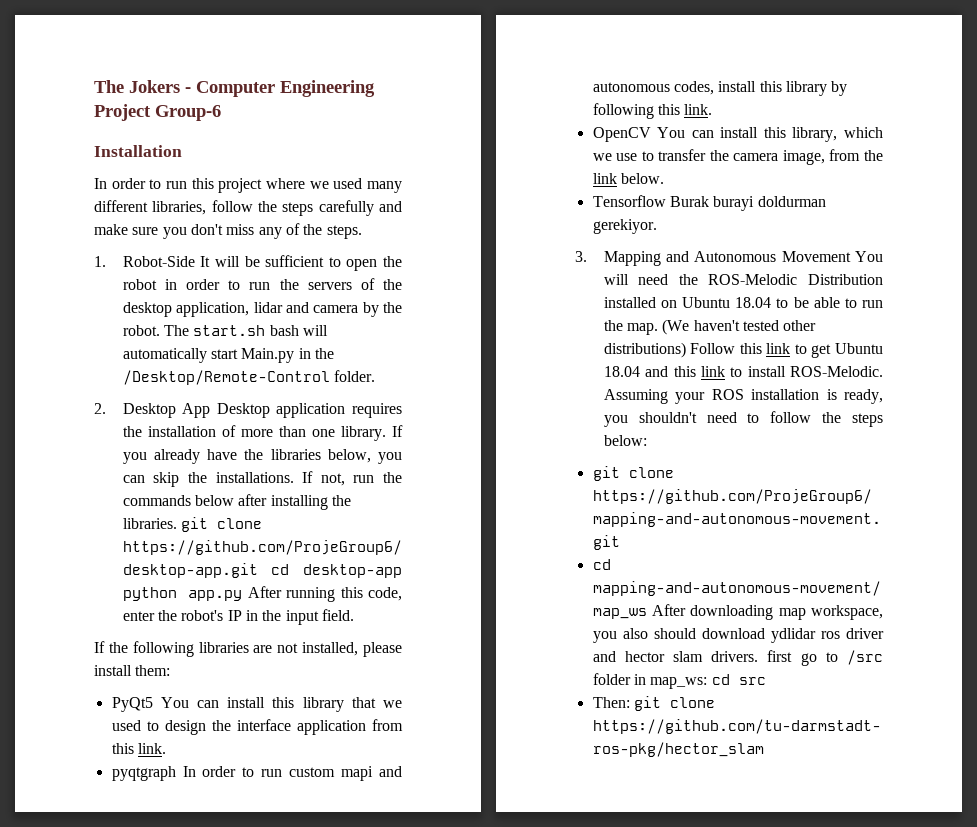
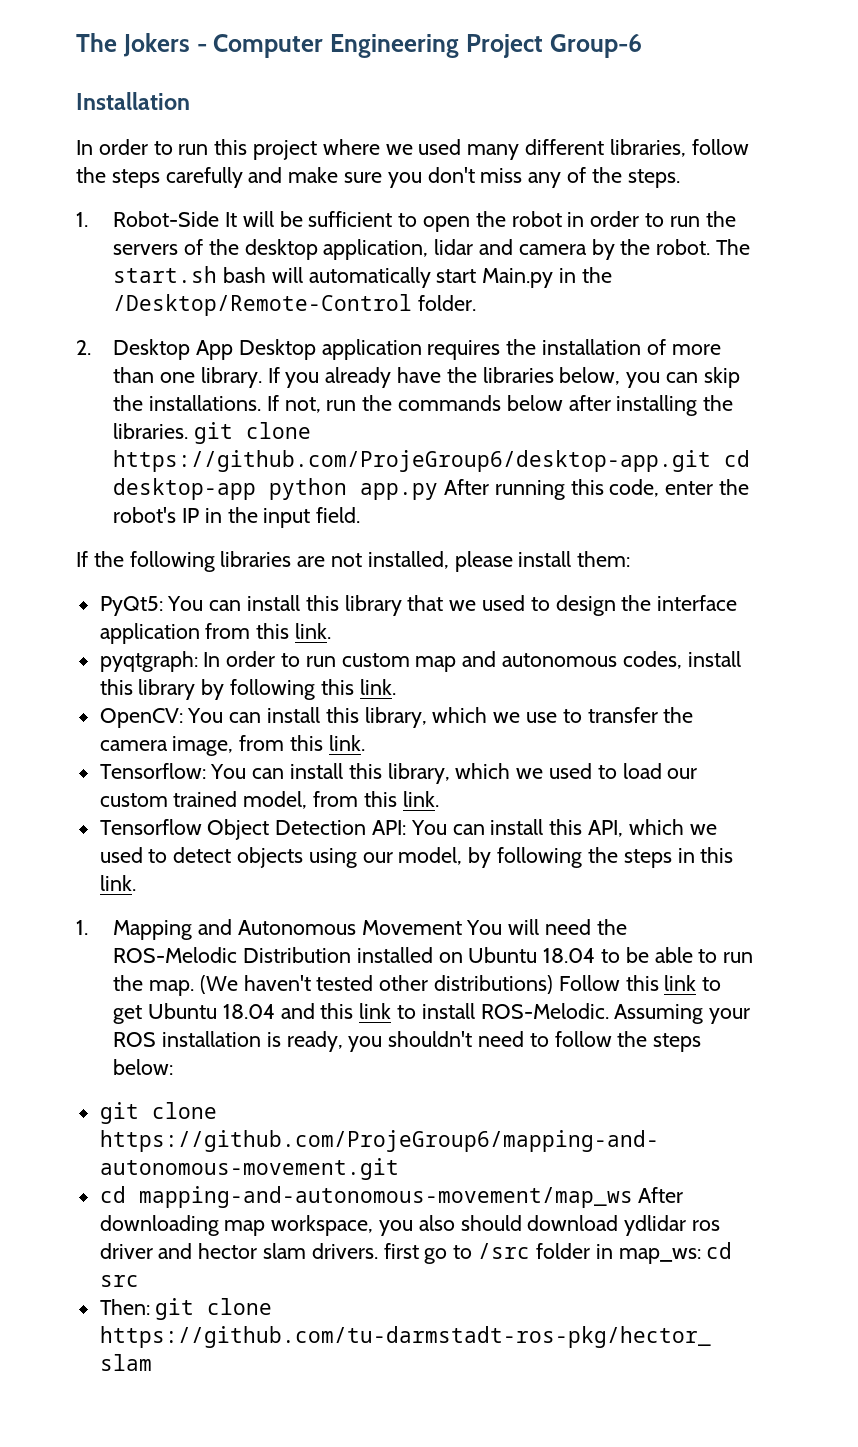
[111,697,153,712] PyQt5 -> [99,596,163,616] PyQt5:
[111,766,176,781] pyqtgraph -> [99,651,198,672] pyqtgraph:
[341,766,374,781] mapi -> [415,656,457,672] map
[592,127,651,142] OpenCV -> [99,708,183,728] OpenCV:
[864,150,883,161] [592,173,664,184] [592,195,826,211] [592,219,657,234] [575,251,587,262] the link below. // Tensorflow Burak burayi doldurman gerekiyor. // 3. -> [290,735,365,751] [99,763,698,784] [99,791,439,809] [99,819,717,840] [99,847,734,868] [99,875,136,891] [76,920,88,935] this link. // Tensorflow: You can install this library, which we used to load our custom trained model, from this link. // Tensorflow Object Detection API: You can install this API, which we used to detect objects using our model, by following the steps in this link. // 1.

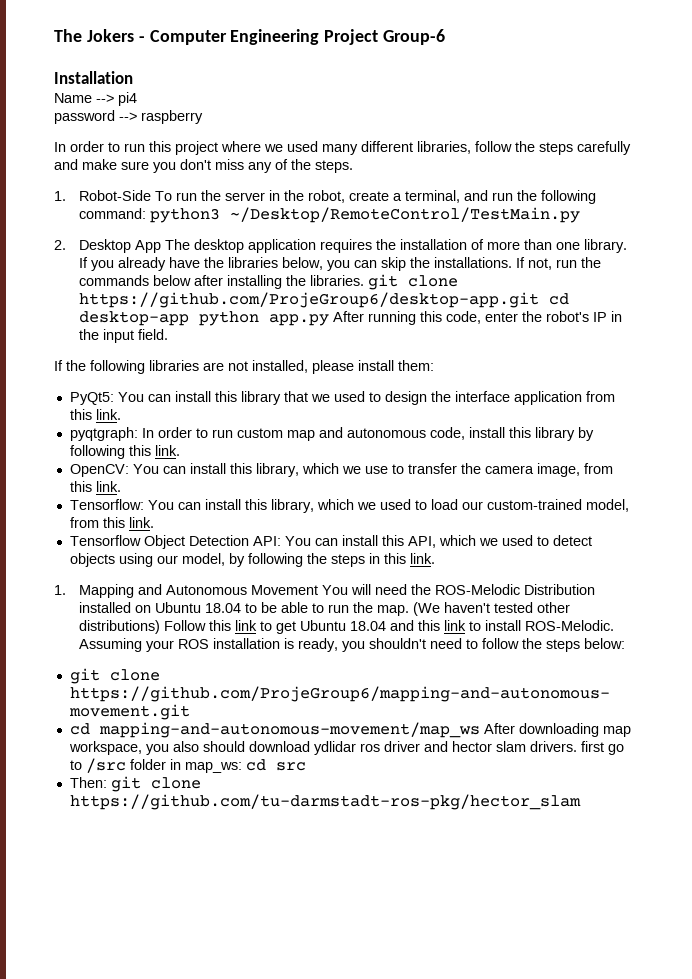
(190, 101) none -> [54,92,137,106] [54,110,203,124] // Name --> pi4 // password --> raspberry
[225,211,736,232] [113,239,751,260] [113,266,612,288] [113,294,477,316] It will be sufficient to open the robot in order to run the servers of the desktop application, lidar and camera by the robot. The start.sh bash will automatically start Main.py in the /Desktop/Remote-Control folder. -> [154,190,596,204] [78,207,580,223] To run the server in the robot, create a terminal, and run the following command: python3 ~/Desktop/RemoteControl/TestMain.py
[238,339,316,360] Desktop -> [164,239,244,253] The desktop
[622,651,682,669] codes, -> [429,427,465,440] code,
[99,791,238,807] custom trained -> [486,499,582,510] custom-trained

